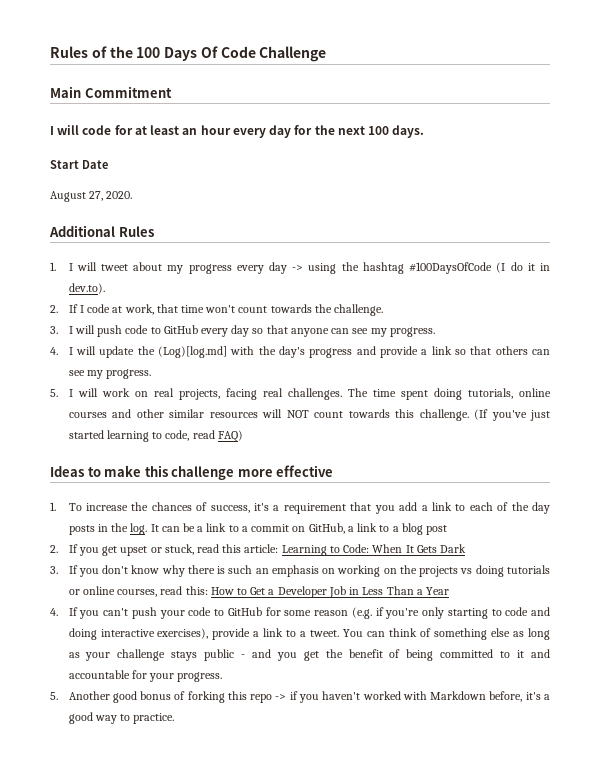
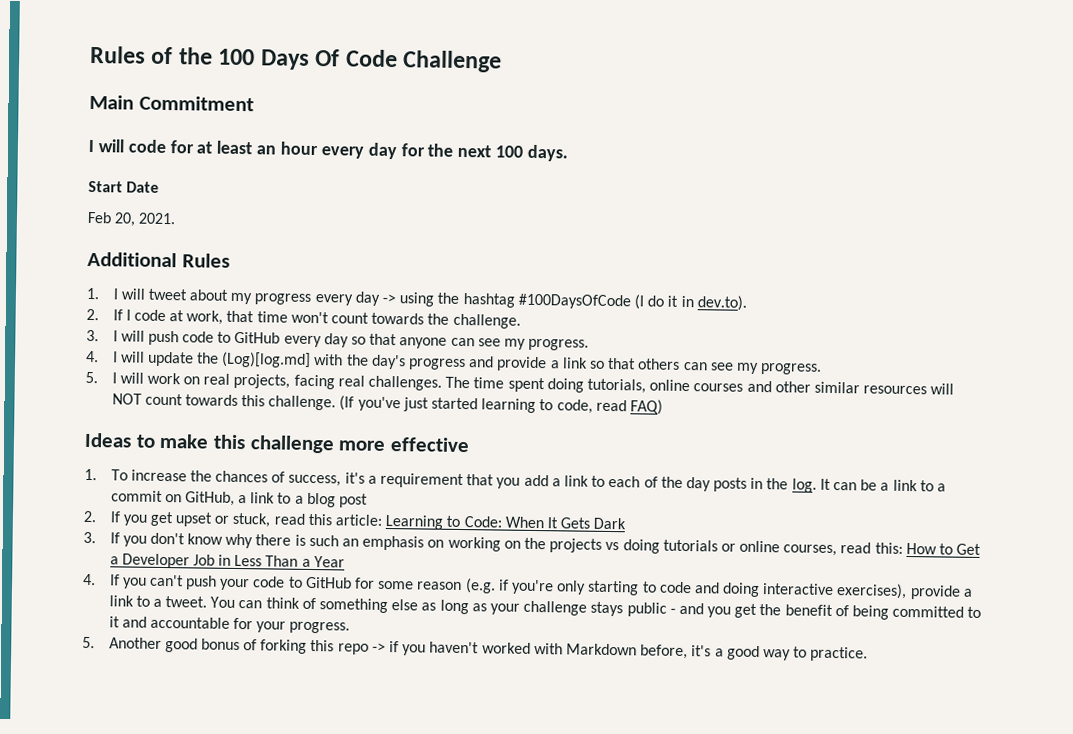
[50,191,133,202] August 27, 2020. -> [87,211,177,227] Feb 20, 2021.

